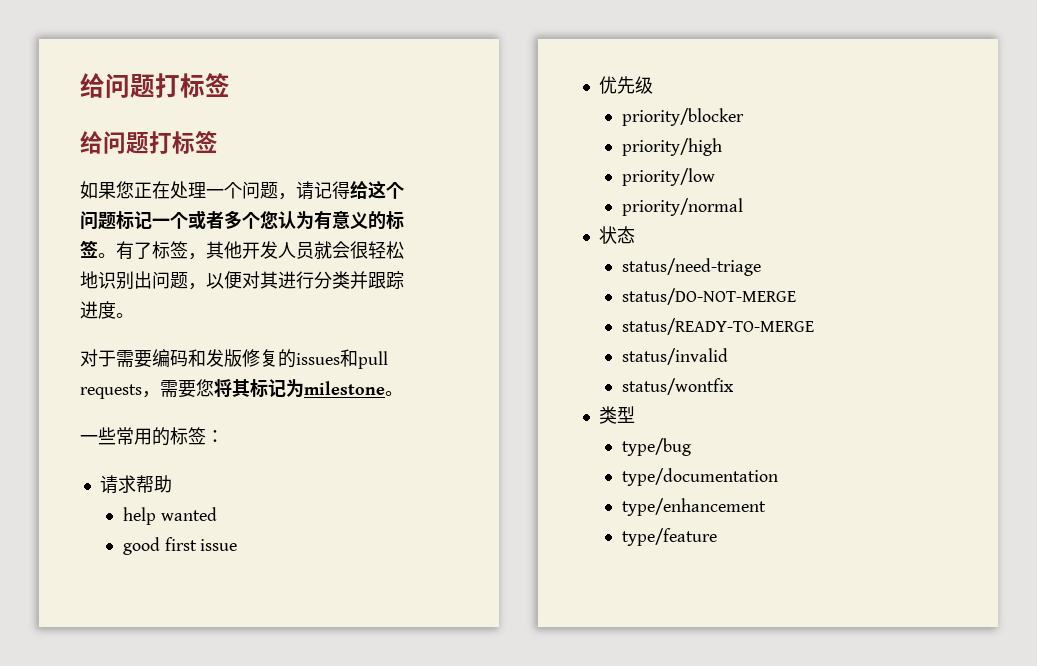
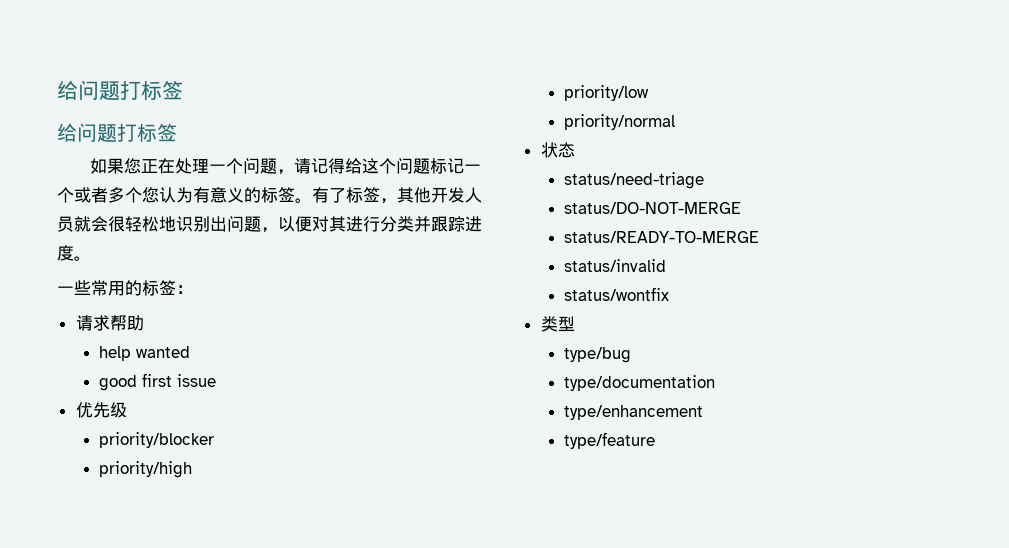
[80,349,388,369] [80,379,403,399] // 对于需要编码和发版修复的issues和pull requests，需要您将其标记为milestone。 -> (91, 258) none

